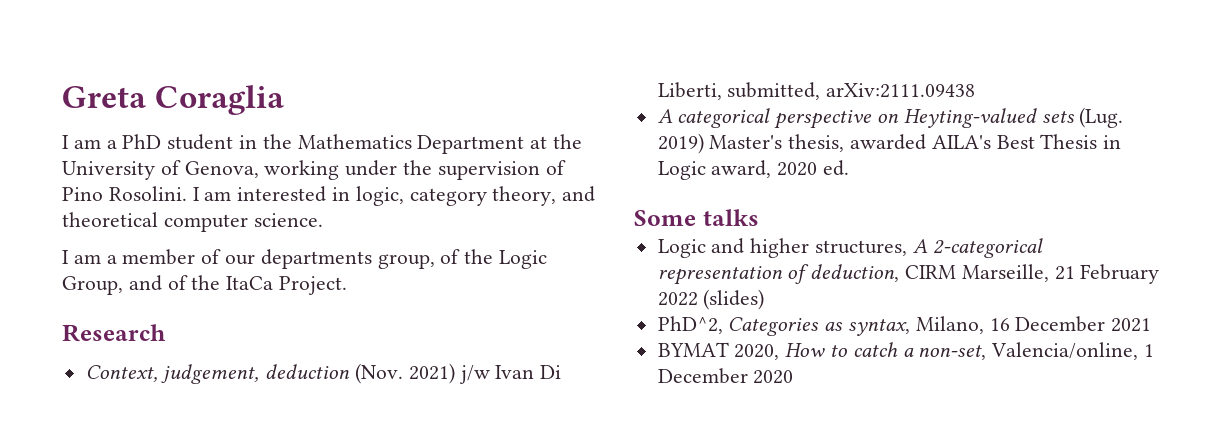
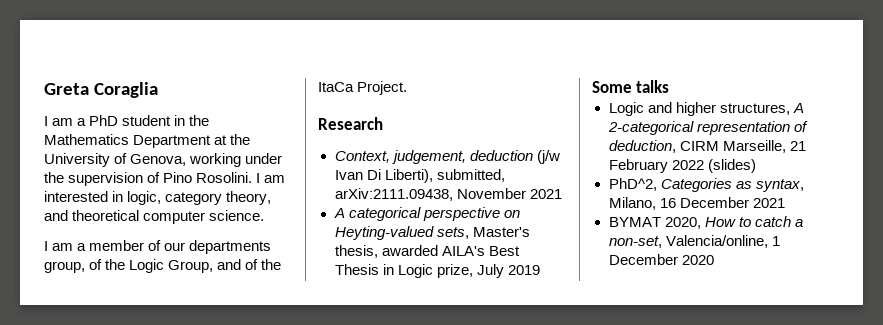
[355,363,562,384] [657,82,976,100] (Nov. 2021) j/w Ivan Di Liberti, submitted, arXiv:2111.09438 -> [536,150,560,164] [334,169,505,183] [334,188,562,201] (j/w Ivan Di Liberti), submitted, arXiv:2111.09438, November 2021
[1041,107,1124,128] [657,133,704,154] sets (Lug. 2019) -> [436,227,469,239] sets,
[711,160,850,178] award, 2020 ed. -> [436,264,540,278] prize, July 2019

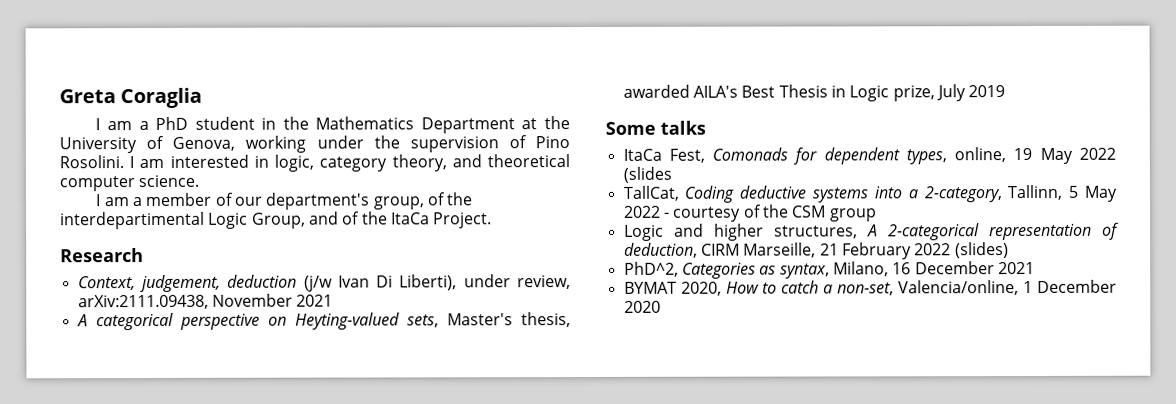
[189,240,272,254] departments -> [265,192,371,210] department's
(126, 264) none -> [60,211,205,230] interdepartimental
[436,169,505,182] submitted, -> [463,274,571,290] under review,
(670, 86) none -> [622,147,1116,165] [622,166,672,183] [622,184,1118,203] [623,204,877,222] // ItaCa Fest, Comonads for dependent types, online, 19 May 2022 (slides // TallCat, Coding deductive systems into a 2-category, Tallinn, 5 May 2022 - courtesy of the CSM group

